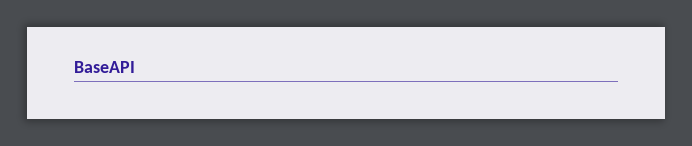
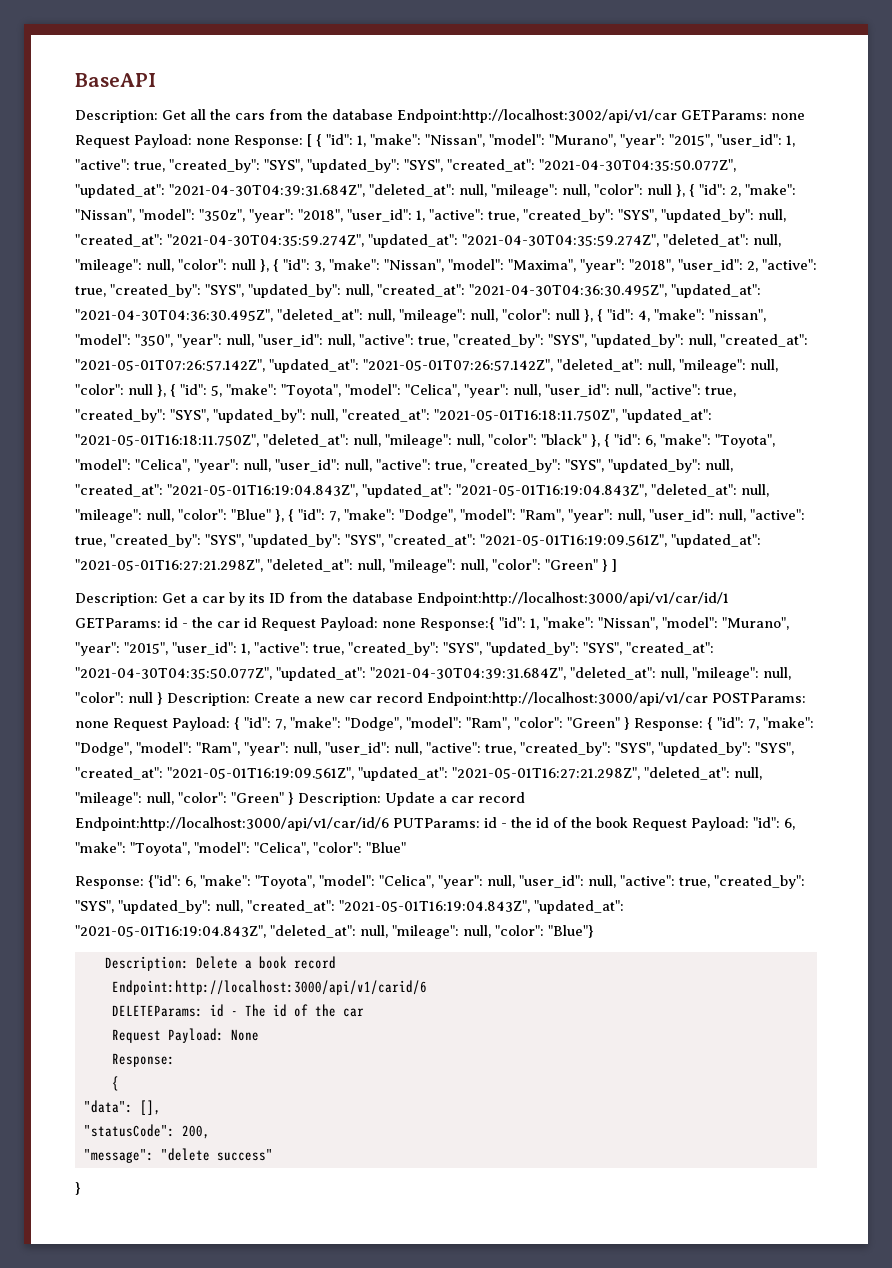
(135, 67) none -> [75,109,805,123] [75,134,795,148] [75,159,736,173] [75,184,796,198] [75,209,786,223] [75,234,781,248] [75,259,817,273] [75,284,761,298] [75,309,766,323] [75,334,808,348] [75,359,778,373] [75,384,736,398] [75,409,712,423] [75,434,775,448] [75,459,733,473] [75,484,769,498] [75,509,805,523] [75,534,761,548] [75,559,617,573] [75,592,729,606] [75,617,789,631] [75,642,714,656] [75,667,791,681] [75,692,806,706] [75,717,814,731] [75,742,794,756] [75,767,762,781] [75,792,525,806] [75,817,795,831] [75,842,406,856] [75,875,805,889] [75,900,624,914] [75,925,594,939] [104,956,336,971] [111,980,427,995] [111,1004,364,1017] [111,1028,259,1043] [111,1053,175,1067] [111,1076,119,1091] [83,1100,161,1115] [83,1124,210,1139] [83,1148,273,1163] [75,1182,81,1195] // Description: Get all the cars from the database Endpoint:http://localhost:3002/api/v1/car GETParams: none Request Payload: none Response: [ { "id": 1, "make": "Nissan", "model": "Murano", "year": "2015", "user_id": 1, "active": true, "created_by": "SYS", "updated_by": "SYS", "created_at": "2021-04-30T04:35:50.077Z", "updated_at": "2021-04-30T04:39:31.684Z", "deleted_at": null, "mileage": null, "color": null }, { "id": 2, "make": "Nissan", "model": "350z", "year": "2018", "user_id": 1, "active": true, "created_by": "SYS", "updated_by": null, "created_at": "2021-04-30T04:35:59.274Z", "updated_at": "2021-04-30T04:35:59.274Z", "deleted_at": null, "mileage": null, "color": null }, { "id": 3, "make": "Nissan", "model": "Maxima", "year": "2018", "user_id": 2, "active": true, "created_by": "SYS", "updated_by": null, "created_at": "2021-04-30T04:36:30.495Z", "updated_at": "2021-04-30T04:36:30.495Z", "deleted_at": null, "mileage": null, "color": null }, { "id": 4, "make": "nissan", "model": "350", "year": null, "user_id": null, "active": true, "created_by": "SYS", "updated_by": null, "created_at": "2021-05-01T07:26:57.142Z", "updated_at": "2021-05-01T07:26:57.142Z", "deleted_at": null, "mileage": null, "color": null }, { "id": 5, "make": "Toyota", "model": "Celica", "year": null, "user_id": null, "active": true, "created_by": "SYS", "updated_by": null, "created_at": "2021-05-01T16:18:11.750Z", "updated_at": "2021-05-01T16:18:11.750Z", "deleted_at": null, "mileage": null, "color": "black" }, { "id": 6, "make": "Toyota", "model": "Celica", "year": null, "user_id": null, "active": true, "created_by": "SYS", "updated_by": null, "created_at": "2021-05-01T16:19:04.843Z", "updated_at": "2021-05-01T16:19:04.843Z", "deleted_at": null, "mileage": null, "color": "Blue" }, { "id": 7, "make": "Dodge", "model": "Ram", "year": null, "user_id": null, "active": true, "created_by": "SYS", "updated_by": "SYS", "created_at": "2021-05-01T16:19:09.561Z", "updated_at": "2021-05-01T16:27:21.298Z", "deleted_at": null, "mileage": null, "color": "Green" } ] // Description: Get a car by its ID from the database Endpoint:http://localhost:3000/api/v1/car/id/1 GETParams: id - the car id Request Payload: none Response:{ "id": 1, "make": "Nissan", "model": "Murano", "year": "2015", "user_id": 1, "active": true, "created_by": "SYS", "updated_by": "SYS", "created_at": "2021-04-30T04:35:50.077Z", "updated_at": "2021-04-30T04:39:31.684Z", "deleted_at": null, "mileage": null, "color": null } Description: Create a new car record Endpoint:http://localhost:3000/api/v1/car POSTParams: none Request Payload: { "id": 7, "make": "Dodge", "model": "Ram", "color": "Green" } Response: { "id": 7, "make": "Dodge", "model": "Ram", "year": null, "user_id": null, "active": true, "created_by": "SYS", "updated_by": "SYS", "created_at": "2021-05-01T16:19:09.561Z", "updated_at": "2021-05-01T16:27:21.298Z", "deleted_at": null, "mileage": null, "color": "Green" } Description: Update a car record Endpoint:http://localhost:3000/api/v1/car/id/6 PUTParams: id - the id of the book Request Payload: "id": 6, "make": "Toyota", "model": "Celica", "color": "Blue" // Response: {"id": 6, "make": "Toyota", "model": "Celica", "year": null, "user_id": null, "active": true, "created_by": "SYS", "updated_by": null, "created_at": "2021-05-01T16:19:04.843Z", "updated_at": "2021-05-01T16:19:04.843Z", "deleted_at": null, "mileage": null, "color": "Blue"} // Description: Delete a book record // Endpoint:http://localhost:3000/api/v1/carid/6 // DELETEParams: id - The id of the car // Request Payload: None // Response: // { // "data": [], // "statusCode": 200, // "message": "delete success" // }

